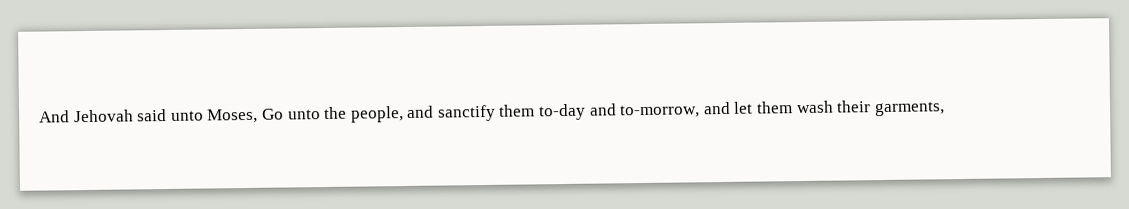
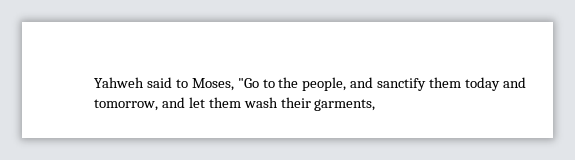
[39,108,321,124] And Jehovah said unto Moses, Go unto -> [94,77,275,91] Yahweh said to Moses, "Go to
[538,103,701,121] to-day and to-morrow, -> [465,77,526,91] [94,99,158,111] today and tomorrow,

